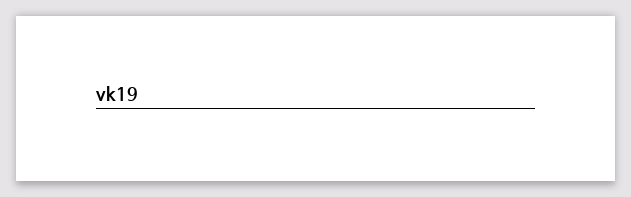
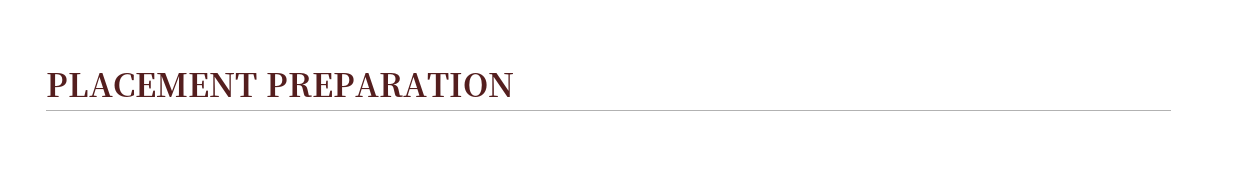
[95,86,138,101] vk19 -> [46,73,514,97] PLACEMENT PREPARATION

